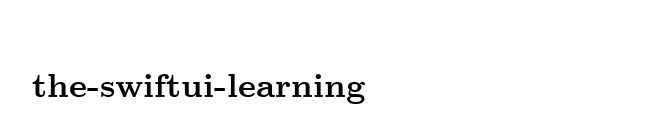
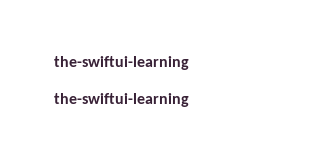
[32,74,366,104] the-swiftui-learning -> [54,56,189,70] [54,93,189,107] the-swiftui-learning // the-swiftui-learning

